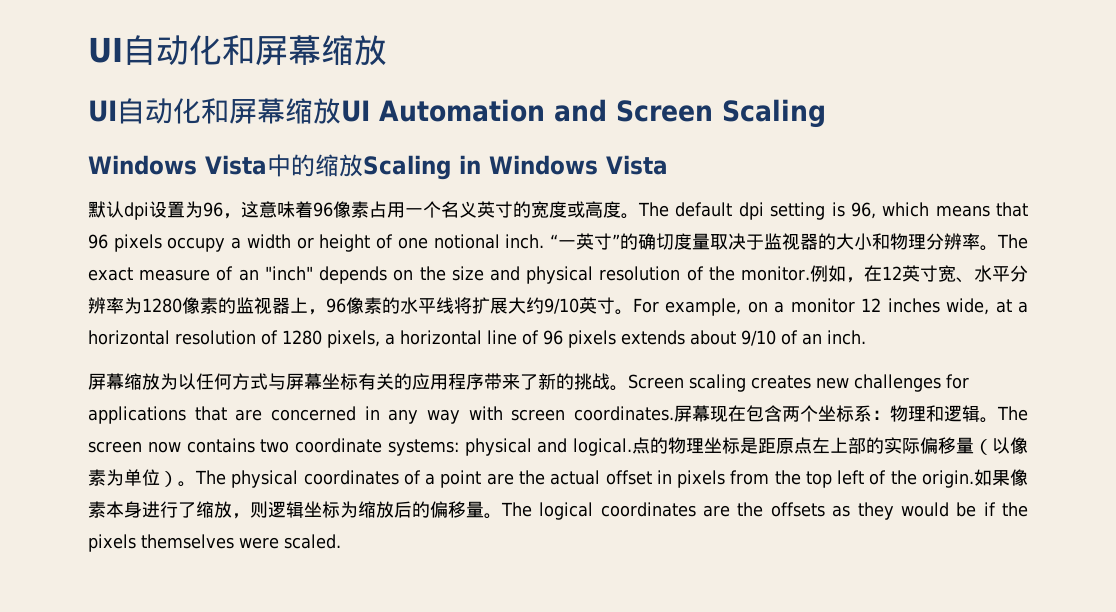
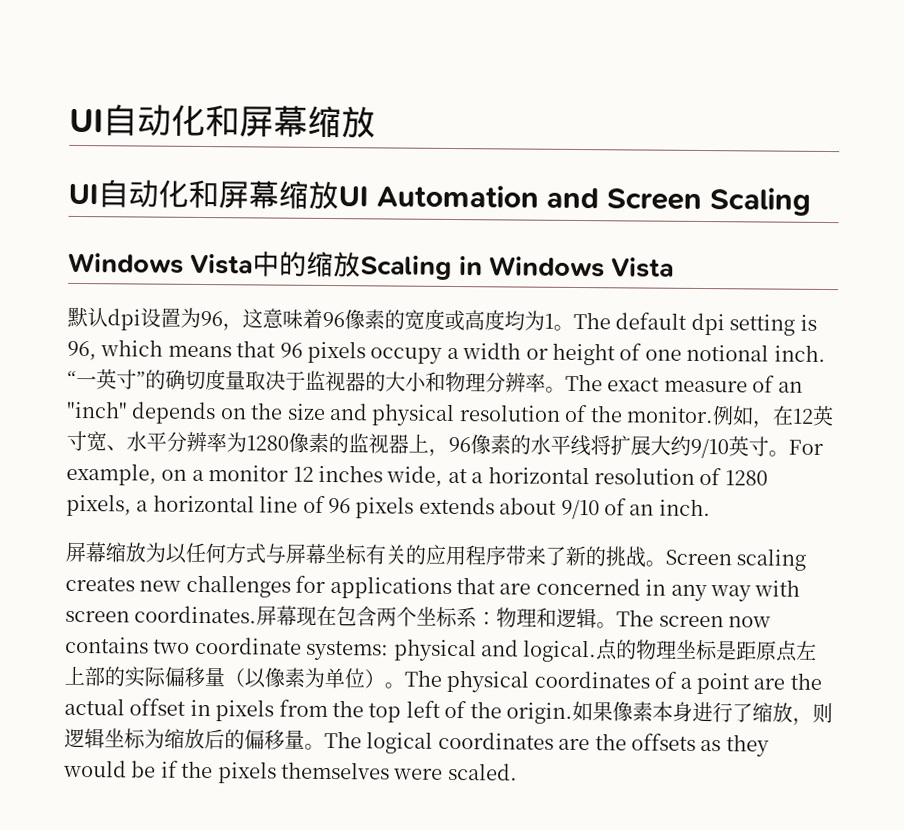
[369,201,513,218] 占用一个名义英寸 -> (385, 319) none
(621, 209) none -> [504,310,554,331] 均为1

